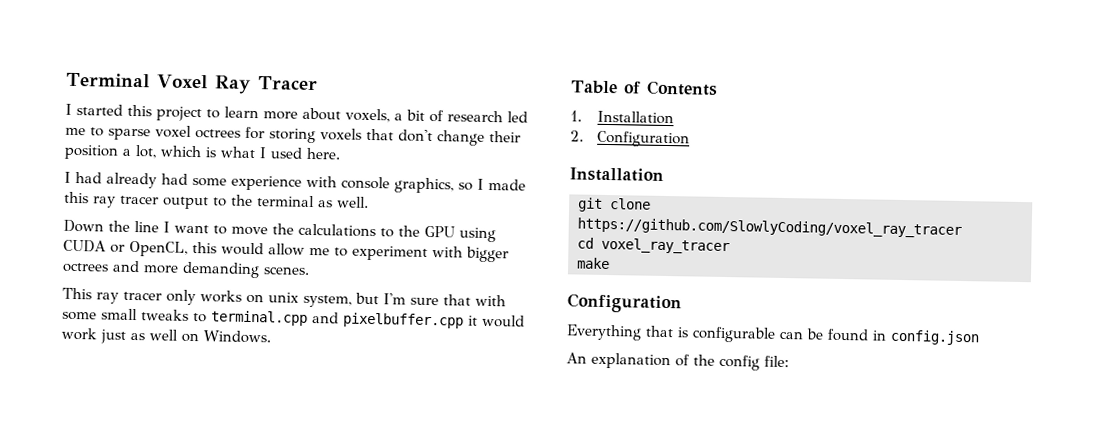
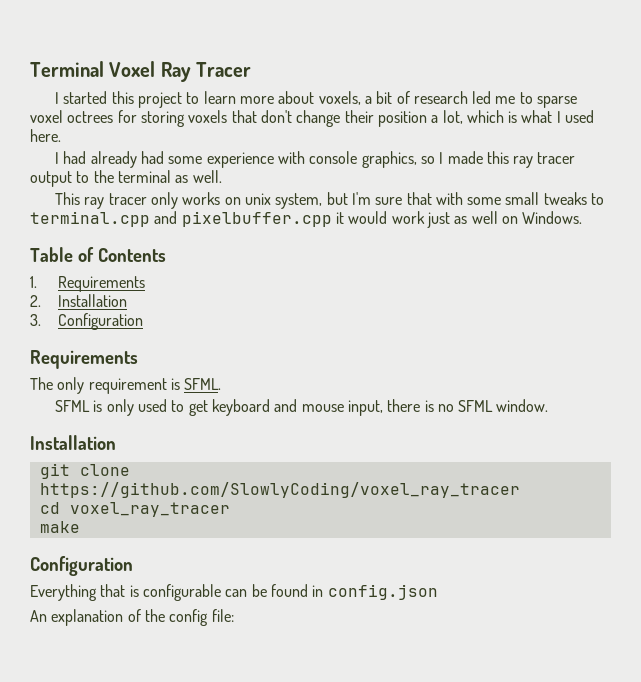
[63,219,496,243] [63,239,509,263] [62,260,310,279] // Down the line I want to move the calculations to the GPU using CUDA or OpenCL, this would allow me to experiment with bigger octrees and more demanding scenes. -> (222, 176) none
[597,110,675,125] [570,130,691,148] Installation // 2. Configuration -> [57,276,145,292] [30,294,127,307] [30,313,143,330] [30,350,138,369] [30,377,222,394] [55,399,549,416] Requirements // 2. Installation // 3. Configuration // Requirements // The only requirement is SFML. // SFML is only used to get keyboard and mouse input, there is no SFML window.

